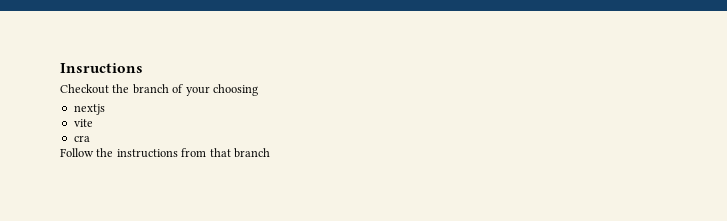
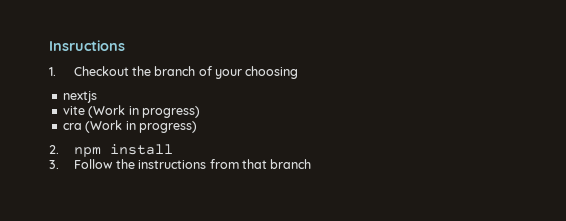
(143, 68) none -> [49,67,56,76] 1.
[73,135,90,142] // cra // -> [88,105,200,118] [62,120,197,133] [49,144,173,157] [49,160,59,169] (Work in progress) // cra (Work in progress) // 2. npm install // 3.

